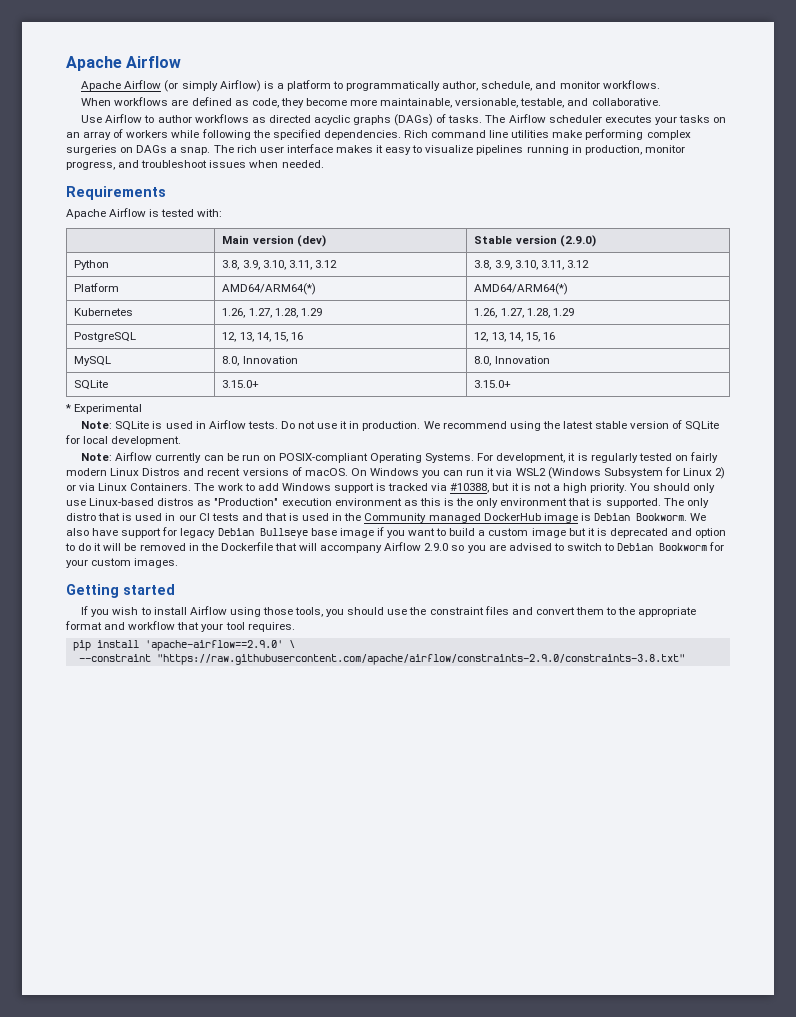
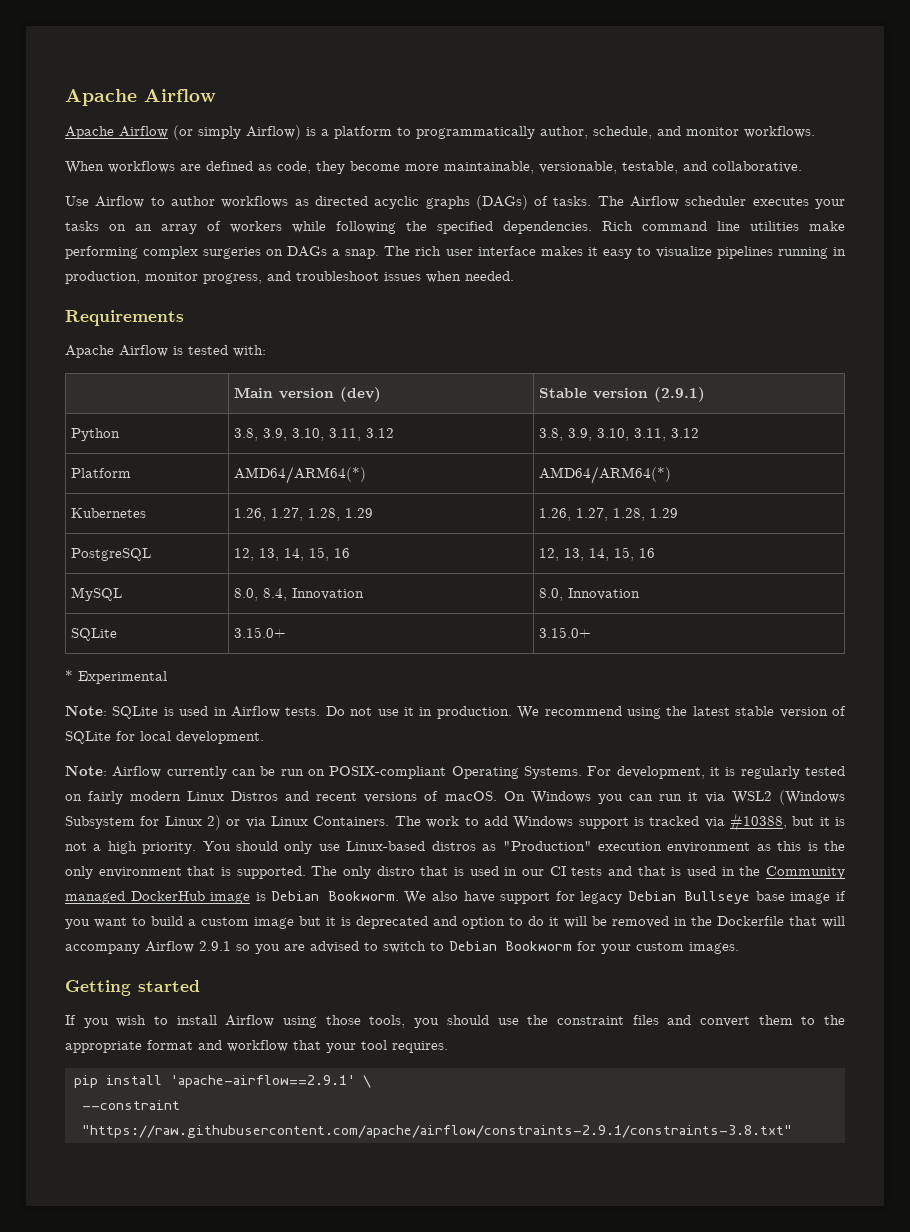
[559,235,596,247] (2.9.0) -> [654,387,706,402] (2.9.1)
(240, 361) none -> [263,588,288,601] 8.4,
[424,543,449,551] 2.9.0 -> [199,941,231,951] 2.9.1
[144,640,283,651] 'apache-airflow==2.9.0' -> [169,1075,355,1088] 'apache-airflow==2.9.1'
[156,654,685,665] "https://raw.githubusercontent.com/apache/airflow/constraints-2.9.0/constraints-3.8.txt" -> [81,1125,792,1138] "https://raw.githubusercontent.com/apache/airflow/constraints-2.9.1/constraints-3.8.txt"

